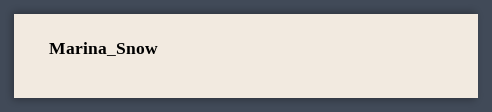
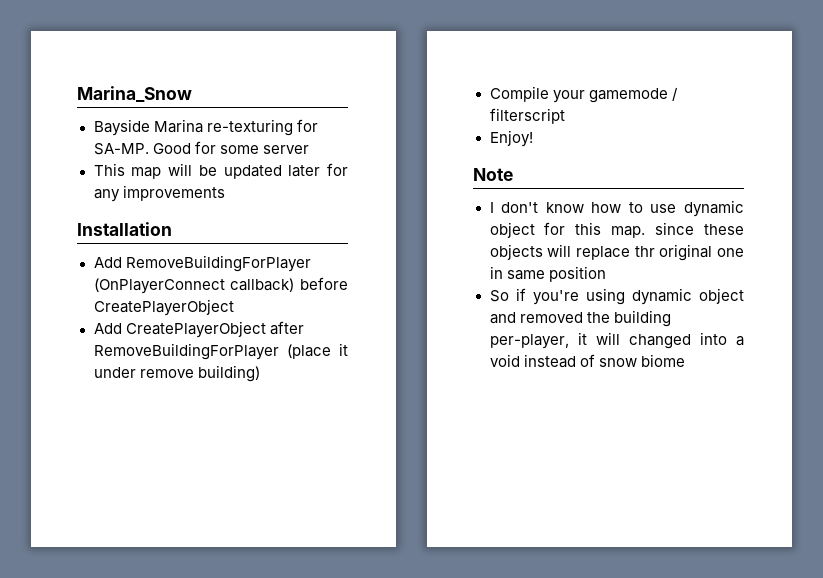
(158, 49) none -> [93,119,318,136] [93,141,309,155] [93,163,348,179] [93,185,225,202] [77,222,172,236] [93,255,311,272] [93,277,348,294] [93,299,234,316] [93,321,304,338] [93,343,348,360] [93,365,260,382] [489,86,678,103] [489,108,565,124] [489,130,533,147] [473,168,513,181] [489,200,744,217] [489,222,744,238] [489,244,744,261] [489,266,606,282] [489,288,744,305] [489,310,671,327] [489,332,744,349] [489,354,685,368] // Bayside Marina re-texturing for SA-MP. Good for some server // This map will be updated later for any improvements // Installation // Add RemoveBuildingForPlayer (OnPlayerConnect callback) before CreatePlayerObject // Add CreatePlayerObject after RemoveBuildingForPlayer (place it under remove building) // Compile your gamemode / filterscript // Enjoy! // Note // I don't know how to use dynamic object for this map. since these objects will replace thr original one in same position // So if you're using dynamic object and removed the building per-player, it will changed into a void instead of snow biome

